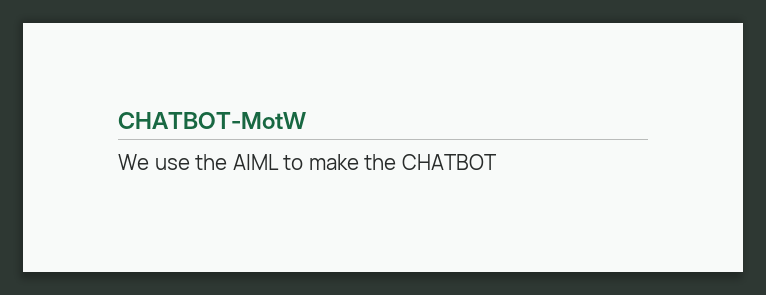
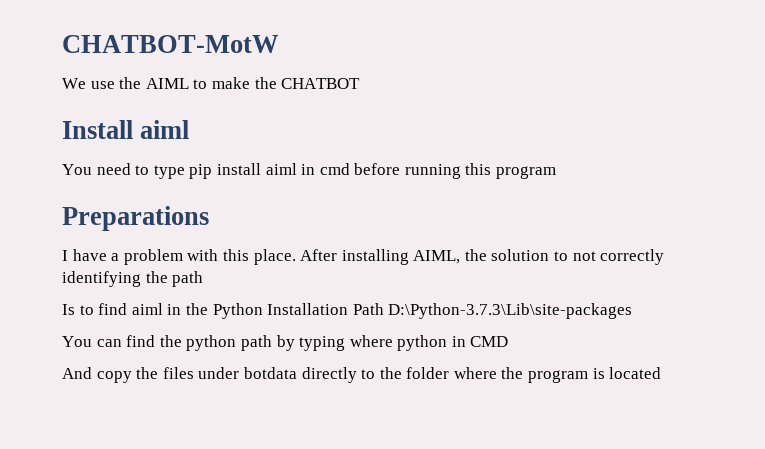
(497, 162) none -> [62,120,190,139] [62,163,557,179] [62,206,209,231] [62,249,665,265] [62,271,204,287] [62,303,633,319] [62,335,509,351] [62,367,662,383] // Install aiml // You need to type pip install aiml in cmd before running this program // Preparations // I have a problem with this place. After installing AIML, the solution to not correctly identifying the path // Is to find aiml in the Python Installation Path D:\Python-3.7.3\Lib\site-packages // You can find the python path by typing where python in CMD // And copy the files under botdata directly to the folder where the program is located

